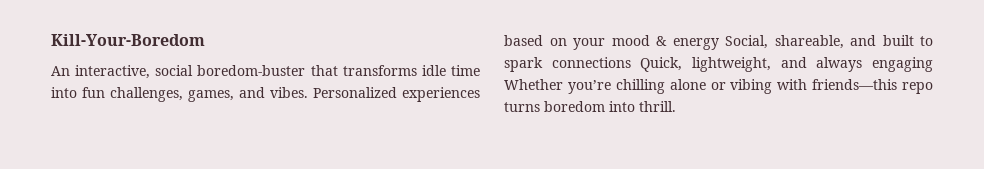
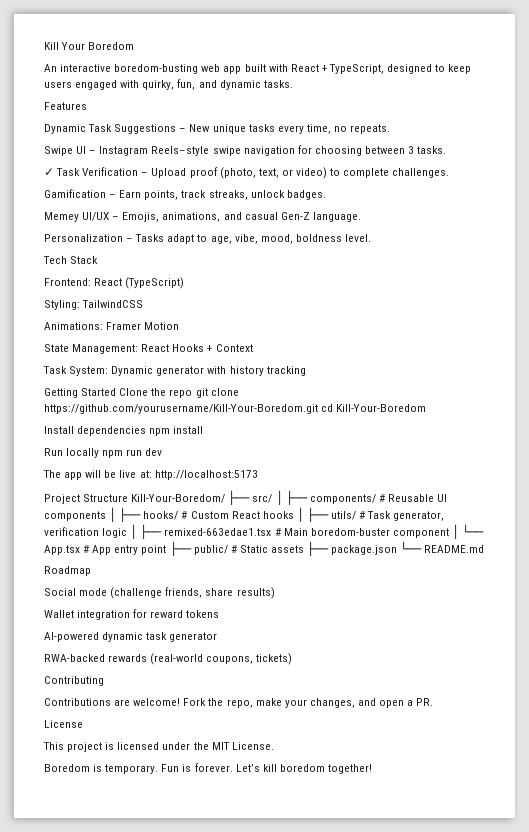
[51,34,205,46] [51,65,481,79] [51,87,480,102] [504,35,933,50] [504,57,933,72] [504,79,933,94] [504,101,676,112] Kill-Your-Boredom // An interactive, social boredom-buster that transforms idle time into fun challenges, games, and vibes. Personalized experiences based on your mood & energy Social, shareable, and built to spark connections Quick, lightweight, and always engaging Whether you’re chilling alone or vibing with friends—this repo turns boredom into thrill. -> [44,42,135,50] [44,64,472,74] [44,79,293,90] [44,102,87,110] [44,124,391,134] [44,145,447,156] [44,167,450,179] [44,189,326,200] [44,212,361,222] [44,234,371,244] [43,256,99,264] [44,277,185,289] [44,300,144,310] [44,322,180,330] [44,344,253,354] [43,366,306,376] [44,388,239,398] [44,404,427,414] [44,426,204,436] [44,448,163,458] [43,470,258,480] [44,490,448,505] [44,507,445,522] [44,524,485,539] [44,541,485,556] [44,566,91,576] [44,587,275,599] [44,609,220,620] [44,632,218,642] [44,653,293,665] [44,676,104,686] [44,698,434,708] [44,720,83,728] [43,742,274,752] [44,763,372,774] Kill Your Boredom // An interactive boredom-busting web app built with React + TypeScript, designed to keep users engaged with quirky, fun, and dynamic tasks. // Features // Dynamic Task Suggestions – New unique tasks every time, no repeats. // Swipe UI – Instagram Reels–style swipe navigation for choosing between 3 tasks. // ✓ Task Verification – Upload proof (photo, text, or video) to complete challenges. // Gamification – Earn points, track streaks, unlock badges. // Memey UI/UX – Emojis, animations, and casual Gen-Z language. // Personalization – Tasks adapt to age, vibe, mood, boldness level. // Tech Stack // Frontend: React (TypeScript) // Styling: TailwindCSS // Animations: Framer Motion // State Management: React Hooks + Context // Task System: Dynamic generator with history tracking // Getting Started Clone the repo git clone https://github.com/yourusername/Kill-Your-Boredom.git cd Kill-Your-Boredom // Install dependencies npm install // Run locally npm run dev // The app will be live at: http://localhost:5173 // Project Structure Kill-Your-Boredom/ ├── src/ │ ├── components/ # Reusable UI components │ ├── hooks/ # Custom React hooks │ ├── utils/ # Task generator, verification logic │ ├── remixed-663edae1.tsx # Main boredom-buster component │ └── App.tsx # App entry point ├── public/ # Static assets ├── package.json └── README.md // Roadmap // Social mode (challenge friends, share results) // Wallet integration for reward tokens // AI-powered dynamic task generator // RWA-backed rewards (real-world coupons, tickets) // Contributing // Contributions are welcome! Fork the repo, make your changes, and open a PR. // License // This project is licensed under the MIT License. // Boredom is temporary. Fun is forever. Let’s kill boredom together!

